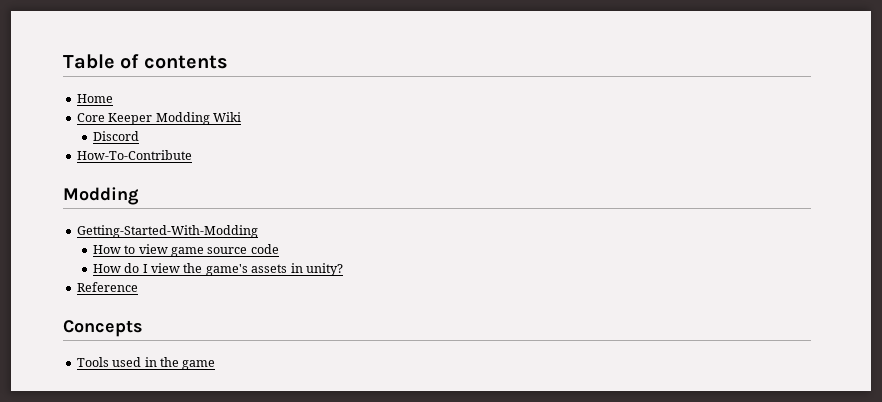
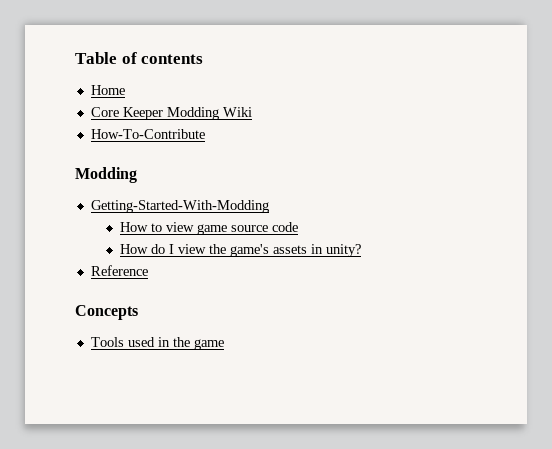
[92,131,139,141] // Discord -> (252, 112) none

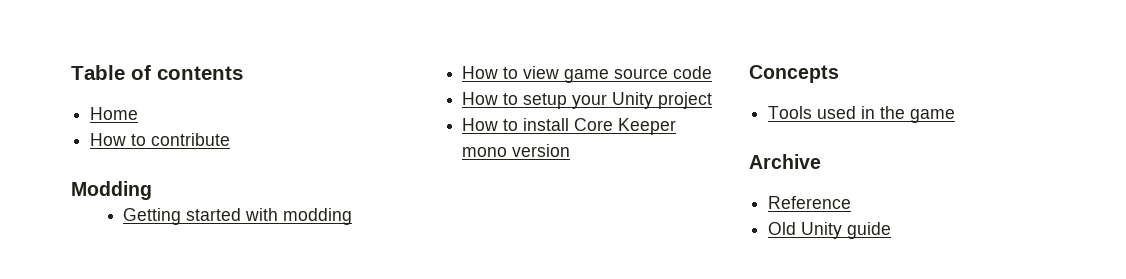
[90,107,252,120] [90,129,205,139] [75,167,137,183] [90,200,269,213] Core Keeper Modding Wiki // How-To-Contribute // Modding // Getting-Started-With-Modding -> [90,133,231,146] [71,181,152,200] [123,208,353,225] How to contribute // Modding // Getting started with modding
[150,244,361,257] [90,265,148,276] do I view the game's assets in unity? // Reference -> [503,92,713,109] [462,118,677,135] [462,144,571,157] to setup your Unity project // How to install Core Keeper mono version
(224, 344) none -> [749,154,821,169] [768,196,852,209] [768,222,892,239] // Archive // Reference // Old Unity guide

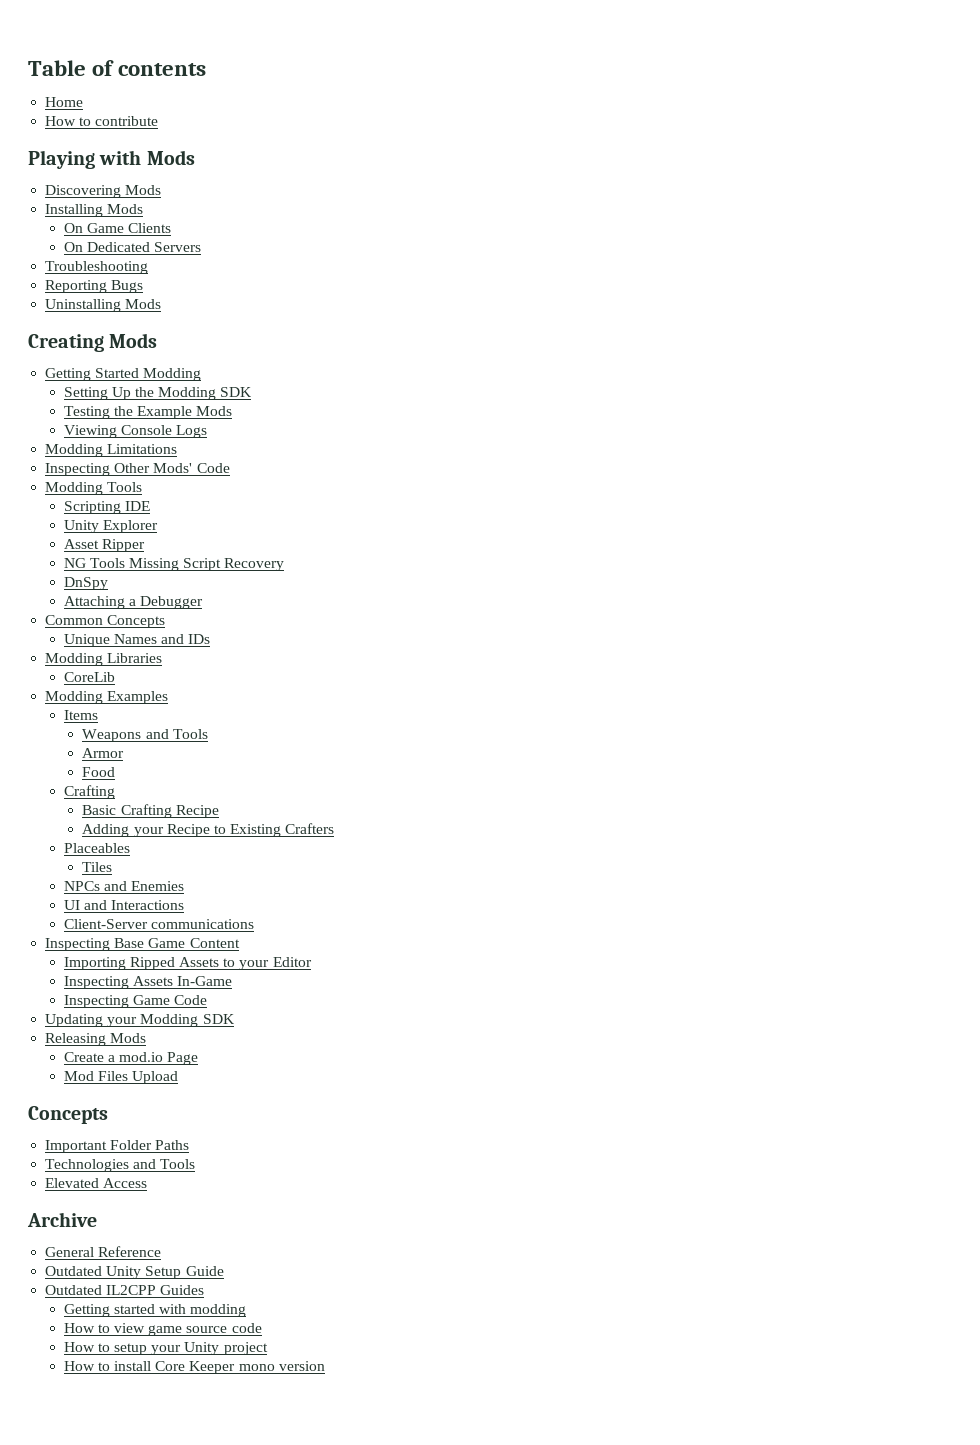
[71,181,152,200] Modding -> [28,150,195,169] [45,185,162,198] [45,204,144,217] [63,223,172,233] [63,242,202,252] [45,261,149,274] [45,280,144,293] [45,299,162,312] [28,333,158,352] [45,368,202,381] [63,387,253,400] [63,406,233,419] [63,425,208,438] [45,444,178,457] [45,463,230,476] [45,482,143,495] [63,501,150,514] [63,520,158,533] [63,539,145,552] [63,558,285,571] [63,577,108,590] [63,596,204,609] [45,615,166,628] [63,634,211,647] [45,653,163,666] [63,672,115,682] [45,691,169,704] [63,710,98,720] [82,729,208,742] [82,748,125,758] [82,767,116,777] [63,785,115,799] [82,804,219,818] [82,823,335,837] [63,843,130,853] [82,862,113,872] [63,881,185,891] [63,900,185,910] [63,919,254,929] [45,938,240,951] [63,957,312,970] [63,976,233,989] [63,995,208,1008] [45,1014,235,1027] [45,1033,147,1046] [63,1052,199,1065] [63,1071,179,1084] [28,1106,108,1124] [45,1140,190,1153] [45,1159,196,1172] [45,1178,148,1188] [27,1212,97,1227] [45,1246,162,1257] [45,1266,224,1279] [45,1285,205,1295] Playing with Mods // Discovering Mods // Installing Mods // On Game Clients // On Dedicated Servers // Troubleshooting // Reporting Bugs // Uninstalling Mods // Creating Mods // Getting Started Modding // Setting Up the Modding SDK // Testing the Example Mods // Viewing Console Logs // Modding Limitations // Inspecting Other Mods' Code // Modding Tools // Scripting IDE // Unity Explorer // Asset Ripper // NG Tools Missing Script Recovery // DnSpy // Attaching a Debugger // Common Concepts // Unique Names and IDs // Modding Libraries // CoreLib // Modding Examples // Items // Weapons and Tools // Armor // Food // Crafting // Basic Crafting Recipe // Adding your Recipe to Existing Crafters // Placeables // Tiles // NPCs and Enemies // UI and Interactions // Client-Server communications // Inspecting Base Game Content // Importing Ripped Assets to your Editor // Inspecting Assets In-Game // Inspecting Game Code // Updating your Modding SDK // Releasing Mods // Create a mod.io Page // Mod Files Upload // Concepts // Important Folder Paths // Technologies and Tools // Elevated Access // Archive // General Reference // Outdated Unity Setup Guide // Outdated IL2CPP Guides
[749,65,839,83] [768,106,956,123] [749,154,821,169] [768,196,852,209] [768,222,892,239] // Concepts // Tools used in the game // Archive // Reference // Old Unity guide -> (325, 1366) none

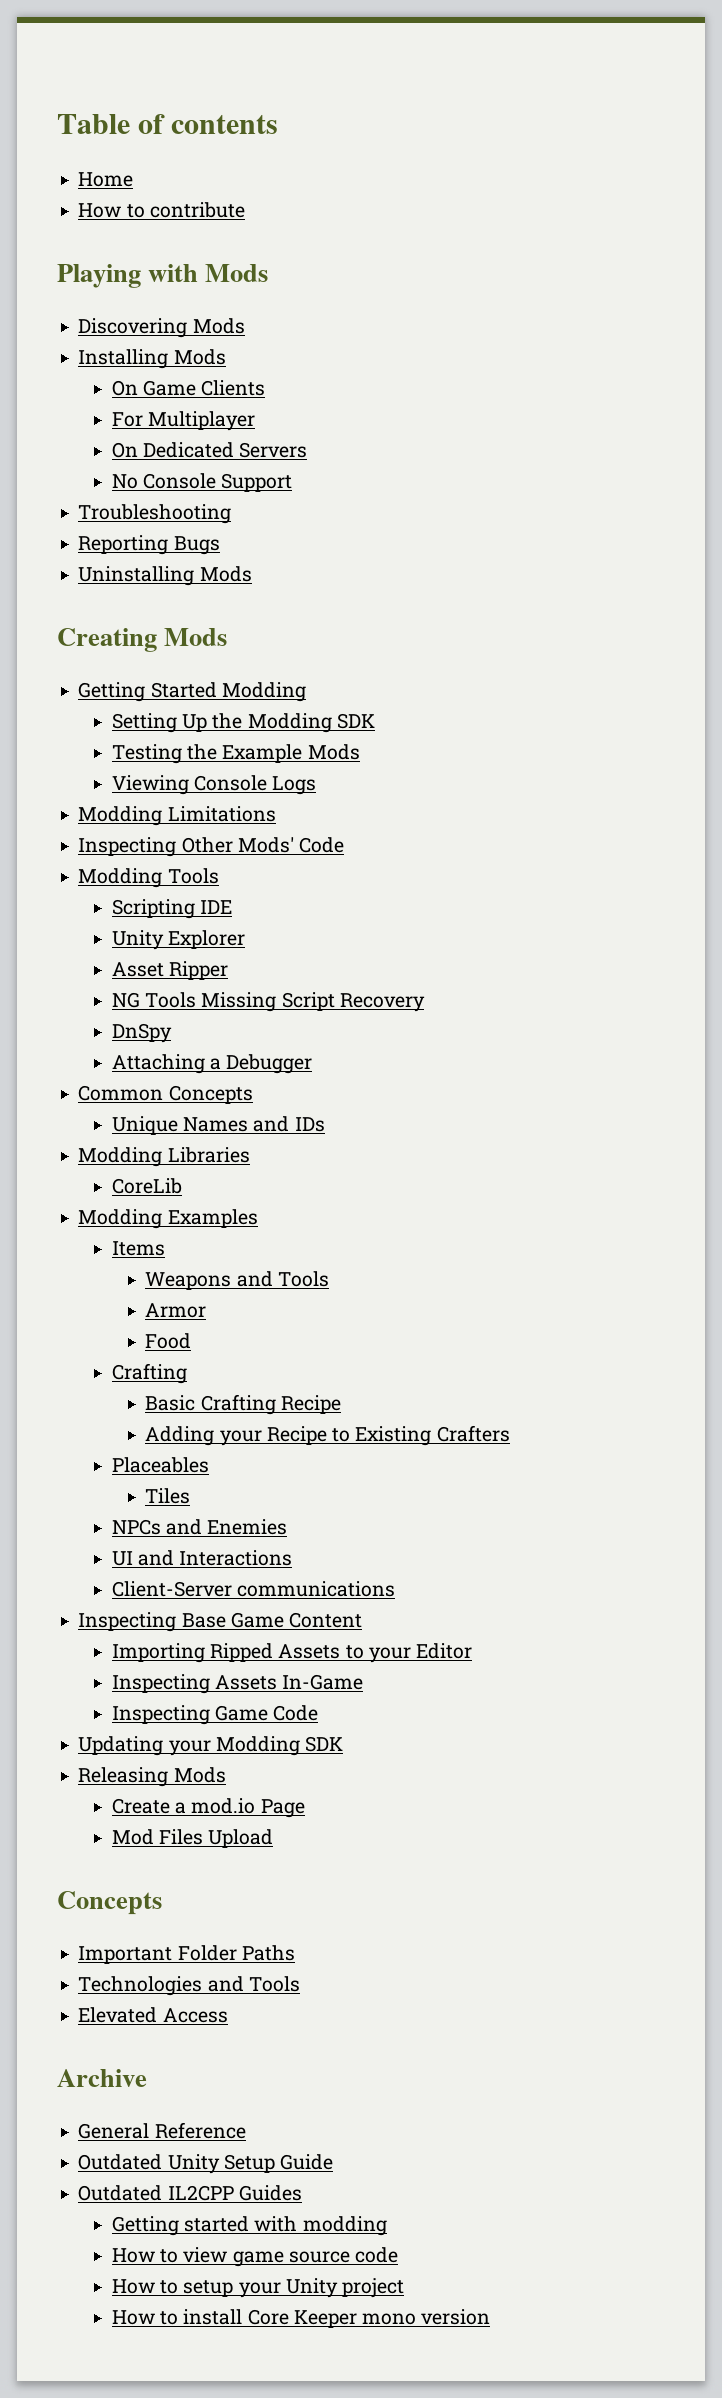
(172, 228) none -> [111,411,256,431] // For Multiplayer
(202, 247) none -> [111,473,293,492] // No Console Support

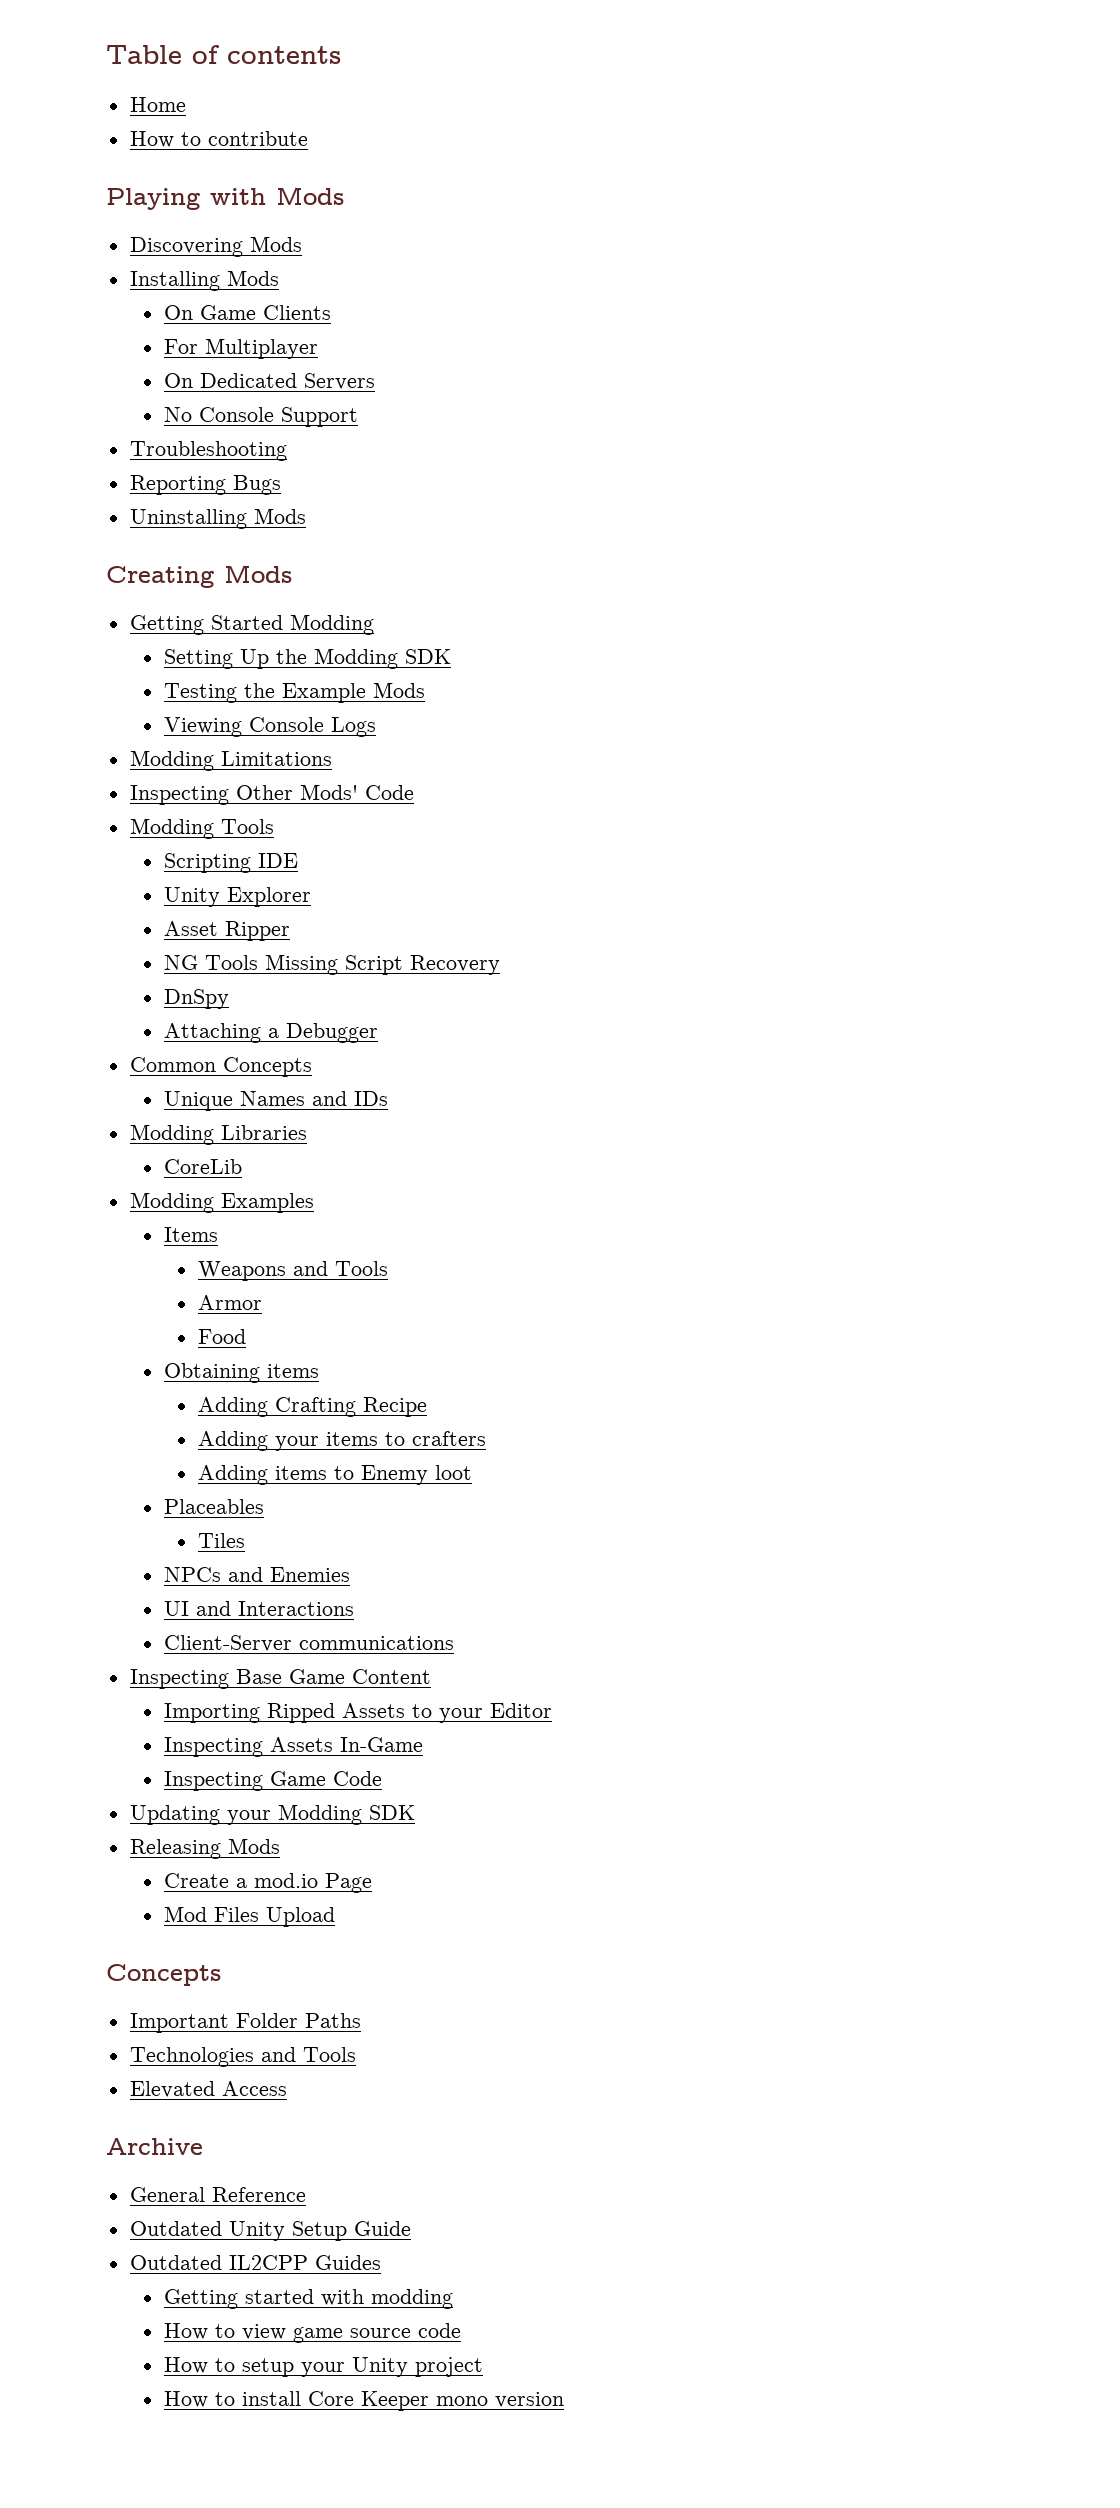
[111,1363,187,1384] [145,1395,196,1411] Crafting // Basic -> [163,1363,319,1383] [197,1397,268,1417] Obtaining items // Adding
[266,1425,510,1446] Recipe to Existing Crafters -> [325,1431,486,1446] [197,1465,472,1485] items to crafters // Adding items to Enemy loot

